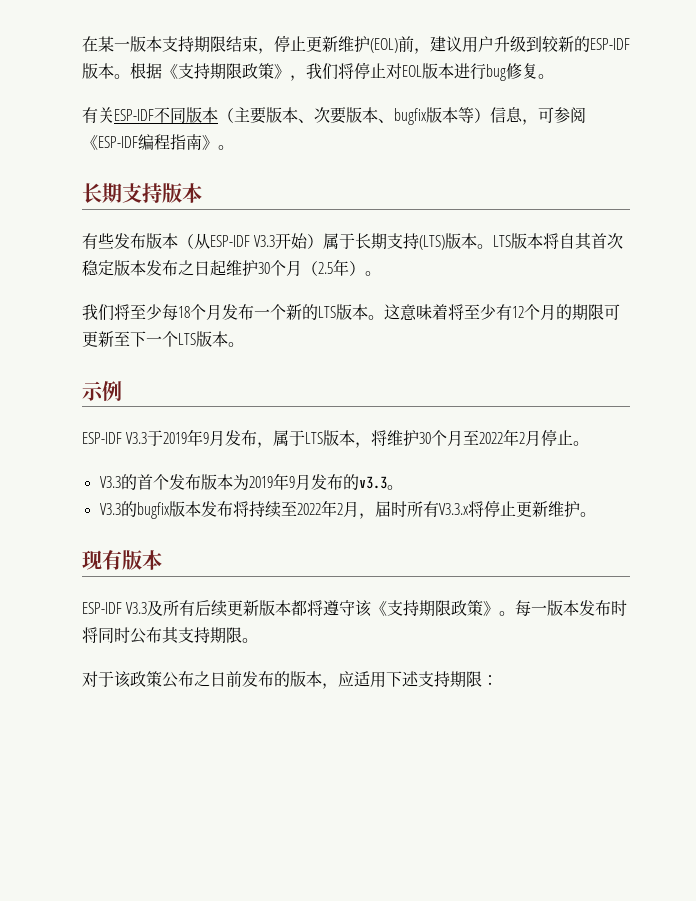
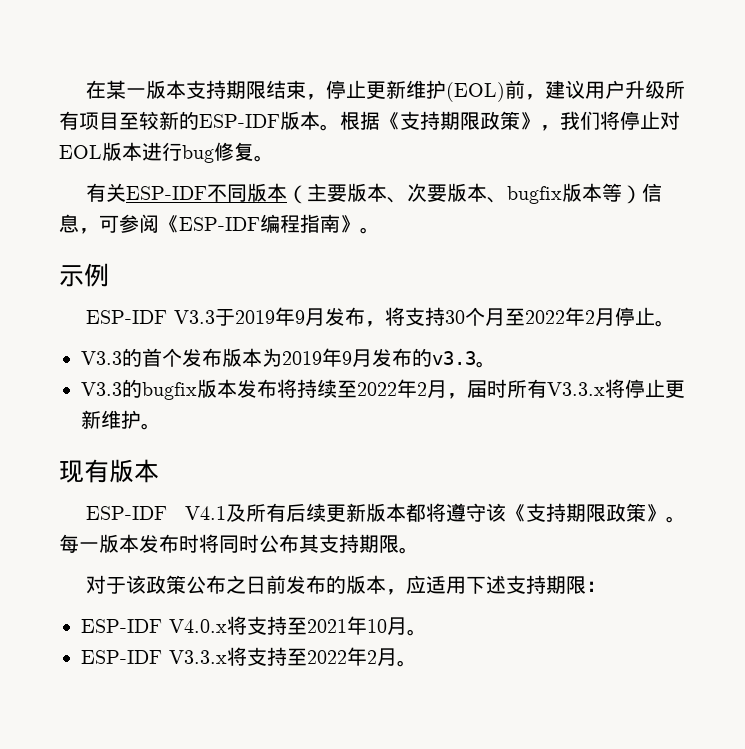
[526,36,542,52] 到 -> [665,81,686,99] [59,111,139,130] 所有项目至
[82,183,202,203] [82,233,624,250] [82,259,381,276] [82,304,620,321] [82,331,244,347] // 长期支持版本 // 有些发布版本（从ESP-IDF V3.3开始）属于长期支持(LTS)版本。LTS版本将自其首次稳定版本发布之日起维护30个月（2.5年）。 // 我们将至少每18个月发布一个新的LTS版本。这意味着将至少有12个月的期限可更新至下一个LTS版本。 -> (380, 230) none
[273,430,420,448] 属于LTS版本，将维护 -> [385,307,446,326] 将支持
[126,602,148,614] V3.3 -> [185,506,226,520] V4.1
(498, 680) none -> [81,616,427,636] [81,647,417,667] // ESP-IDF V4.0.x将支持至2021年10月。 // ESP-IDF V3.3.x将支持至2022年2月。

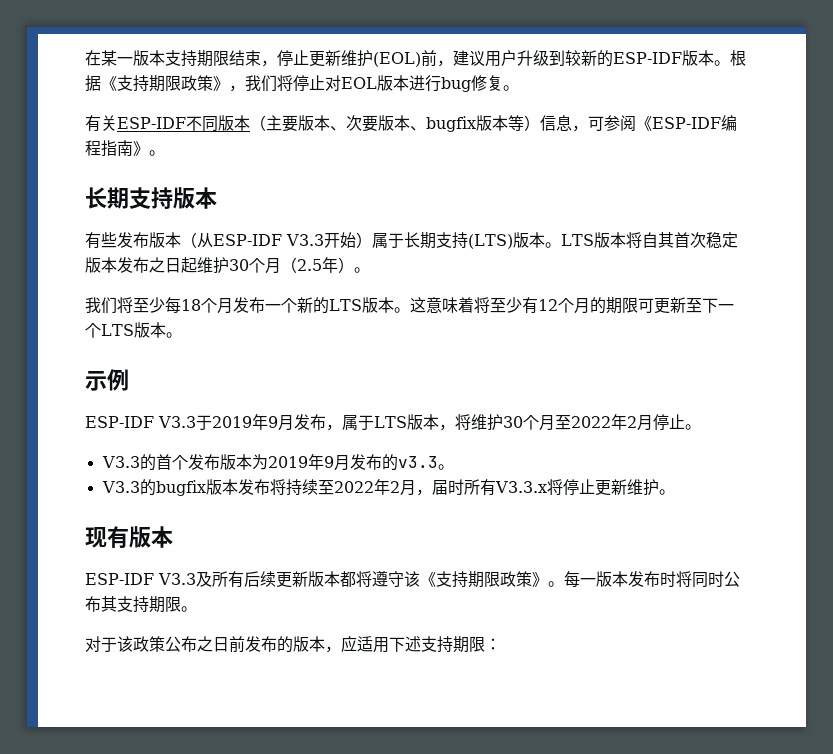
[665,81,686,99] [59,111,139,130] 所有项目至 -> [549,50,565,66] 到
(380, 230) none -> [85,187,217,209] [85,232,738,249] [85,257,370,274] [85,297,734,314] [85,322,182,338] // 长期支持版本 // 有些发布版本（从ESP-IDF V3.3开始）属于长期支持(LTS)版本。LTS版本将自其首次稳定版本发布之日起维护30个月（2.5年）。 // 我们将至少每18个月发布一个新的LTS版本。这意味着将至少有12个月的期限可更新至下一个LTS版本。
[385,307,446,326] 将支持 -> [341,414,503,431] 属于LTS版本，将维护
[185,506,226,520] V4.1 -> [157,573,196,585] V3.3
[81,616,427,636] [81,647,417,667] // ESP-IDF V4.0.x将支持至2021年10月。 // ESP-IDF V3.3.x将支持至2022年2月。 -> (501, 644) none

